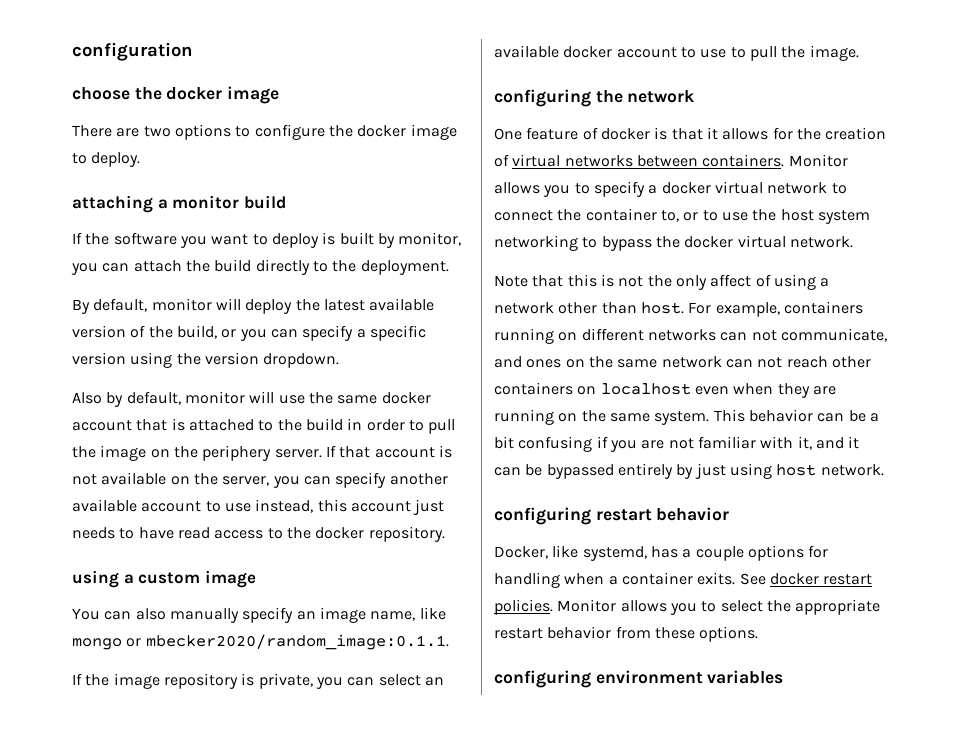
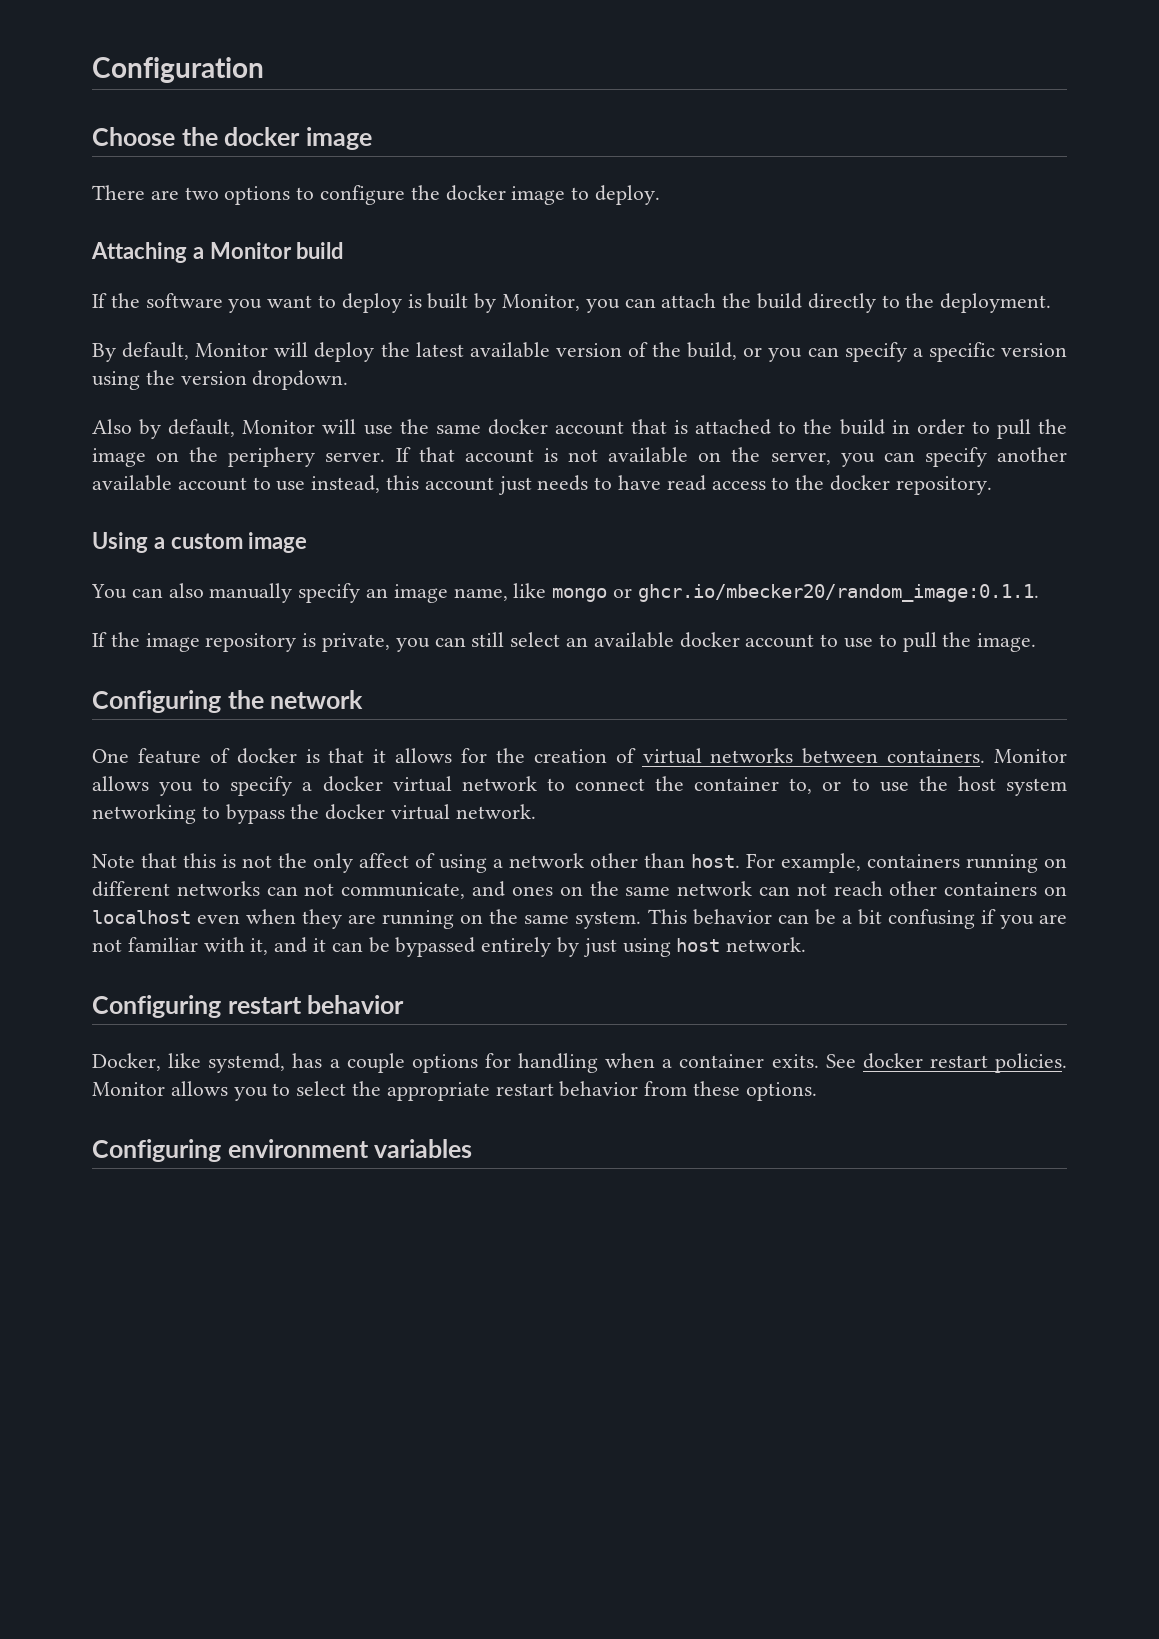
[72,42,193,61] [72,87,130,100] configuration // choose -> [92,57,264,83] [92,127,175,146] Configuration // Choose
[72,195,240,213] attaching a monitor -> [91,242,292,263] Attaching a Monitor
[398,232,462,246] monitor, -> [502,294,581,311] Monitor,
[151,298,212,311] monitor -> [195,343,269,357] Monitor
[184,391,245,404] monitor -> [242,420,316,434] Monitor
[72,570,119,588] using -> [92,532,148,553] Using
[145,634,449,650] mbecker2020/random_image:0.1.1. -> [637,584,1039,602] ghcr.io/mbecker20/random_image:0.1.1.
(375, 681) none -> [471,632,505,647] still
[494,89,591,107] configuring -> [92,690,221,713] Configuring
[494,507,591,525] configuring -> [92,995,221,1018] Configuring
[494,670,591,688] configuring -> [92,1139,221,1162] Configuring

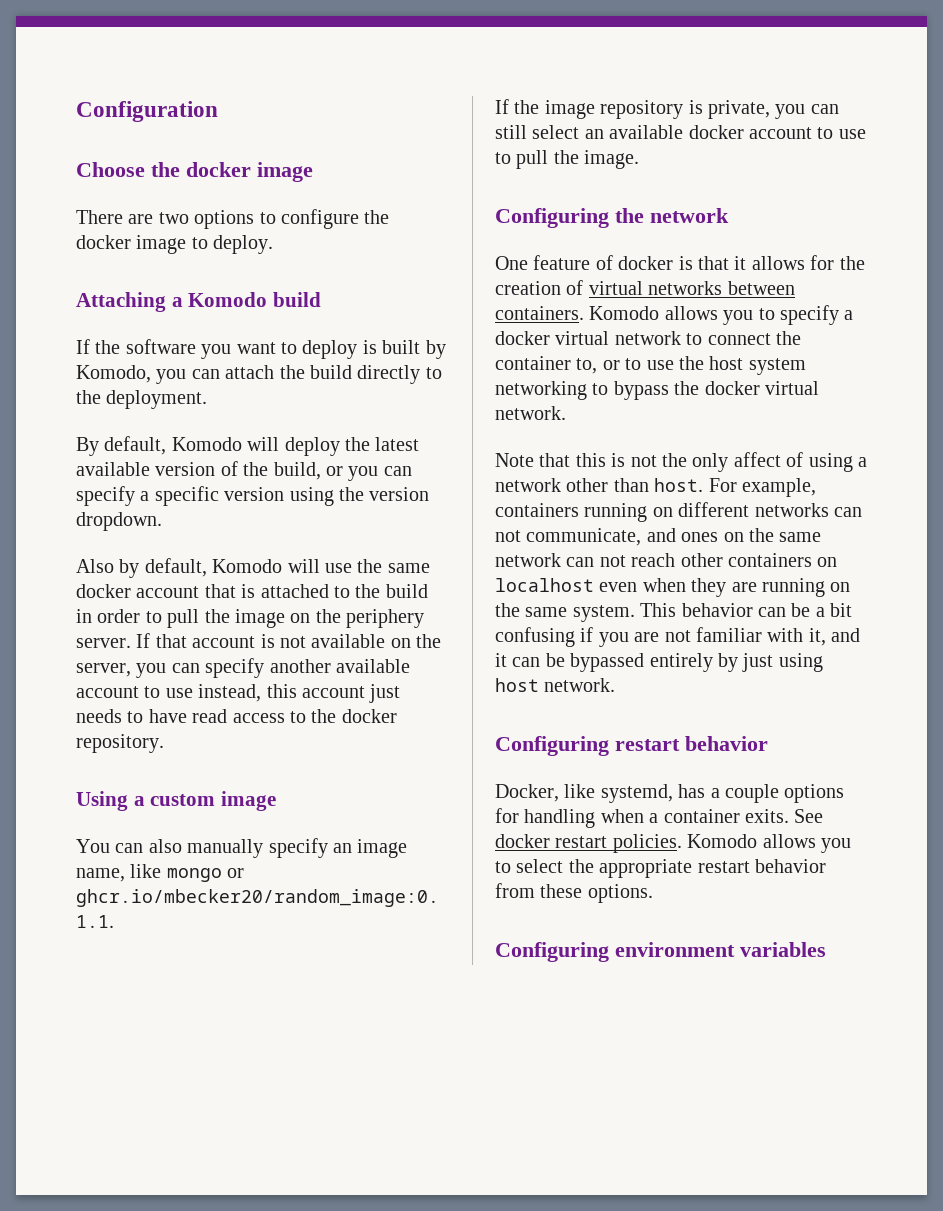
[209,242,292,259] Monitor -> [188,292,268,307] Komodo
[502,294,581,311] Monitor, -> [76,365,151,383] Komodo,
[195,343,269,357] Monitor -> [171,437,242,451] Komodo
[242,420,316,434] Monitor -> [212,559,283,573] Komodo
[994,749,1067,763] Monitor -> [589,306,660,320] Komodo
[92,1082,165,1096] Monitor -> [687,834,758,848] Komodo

